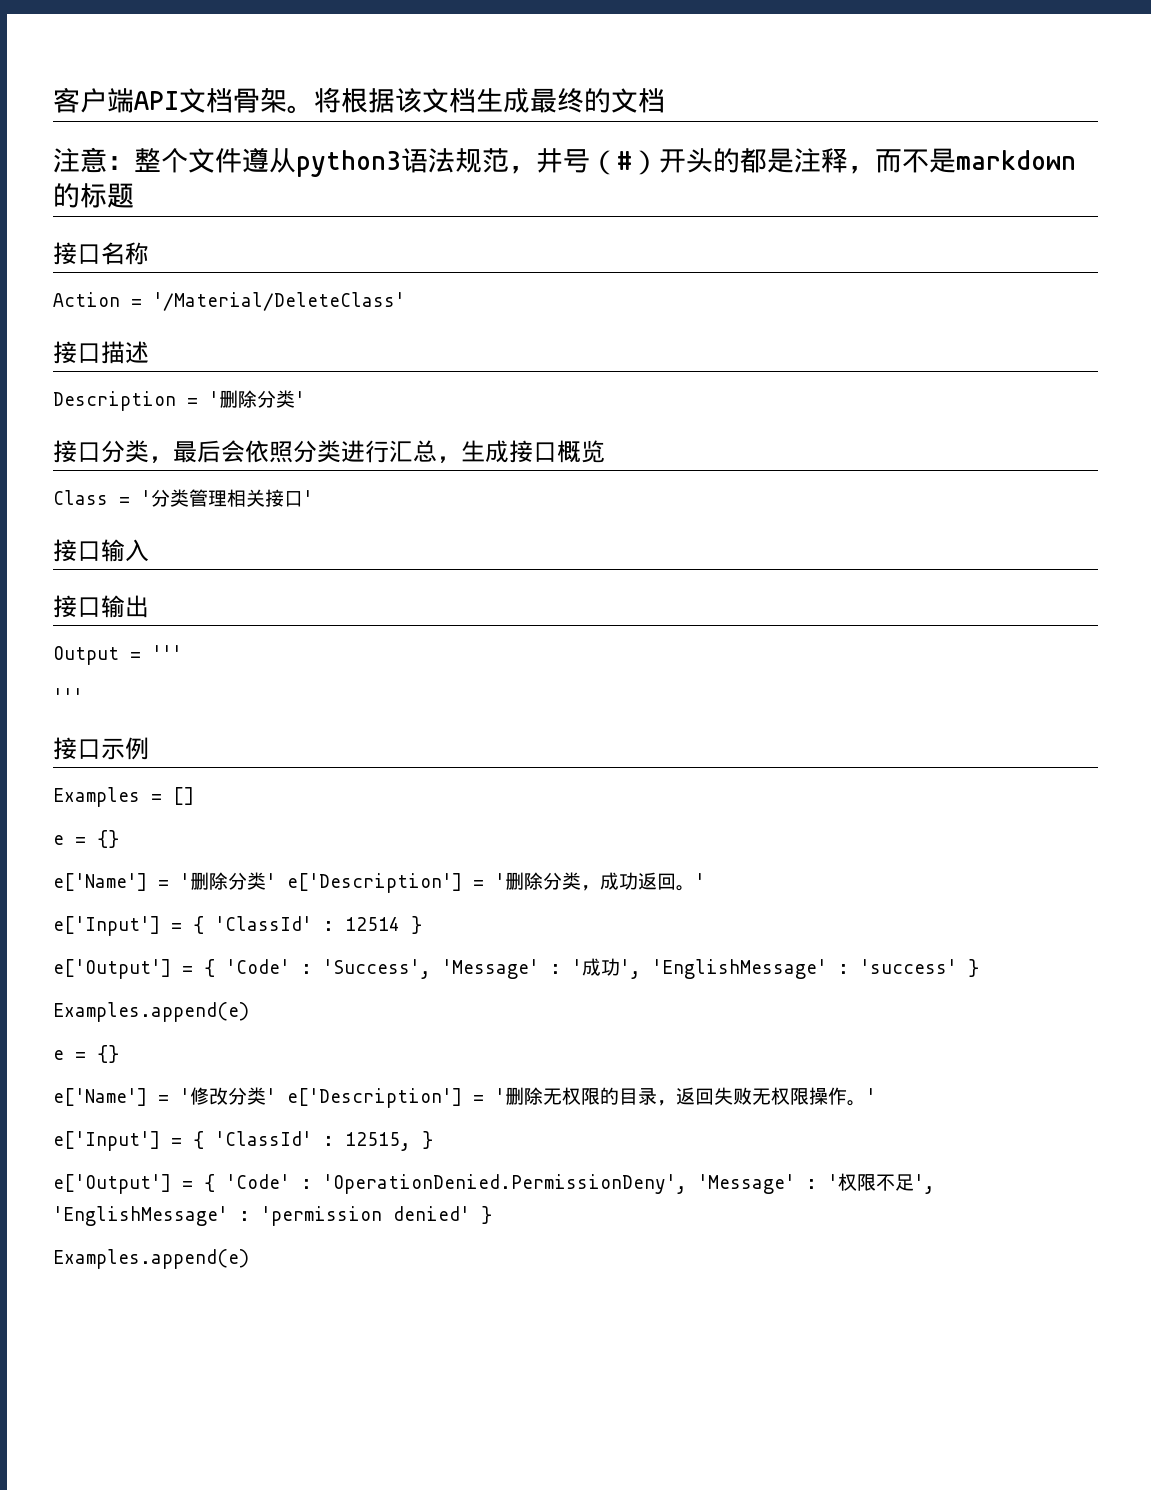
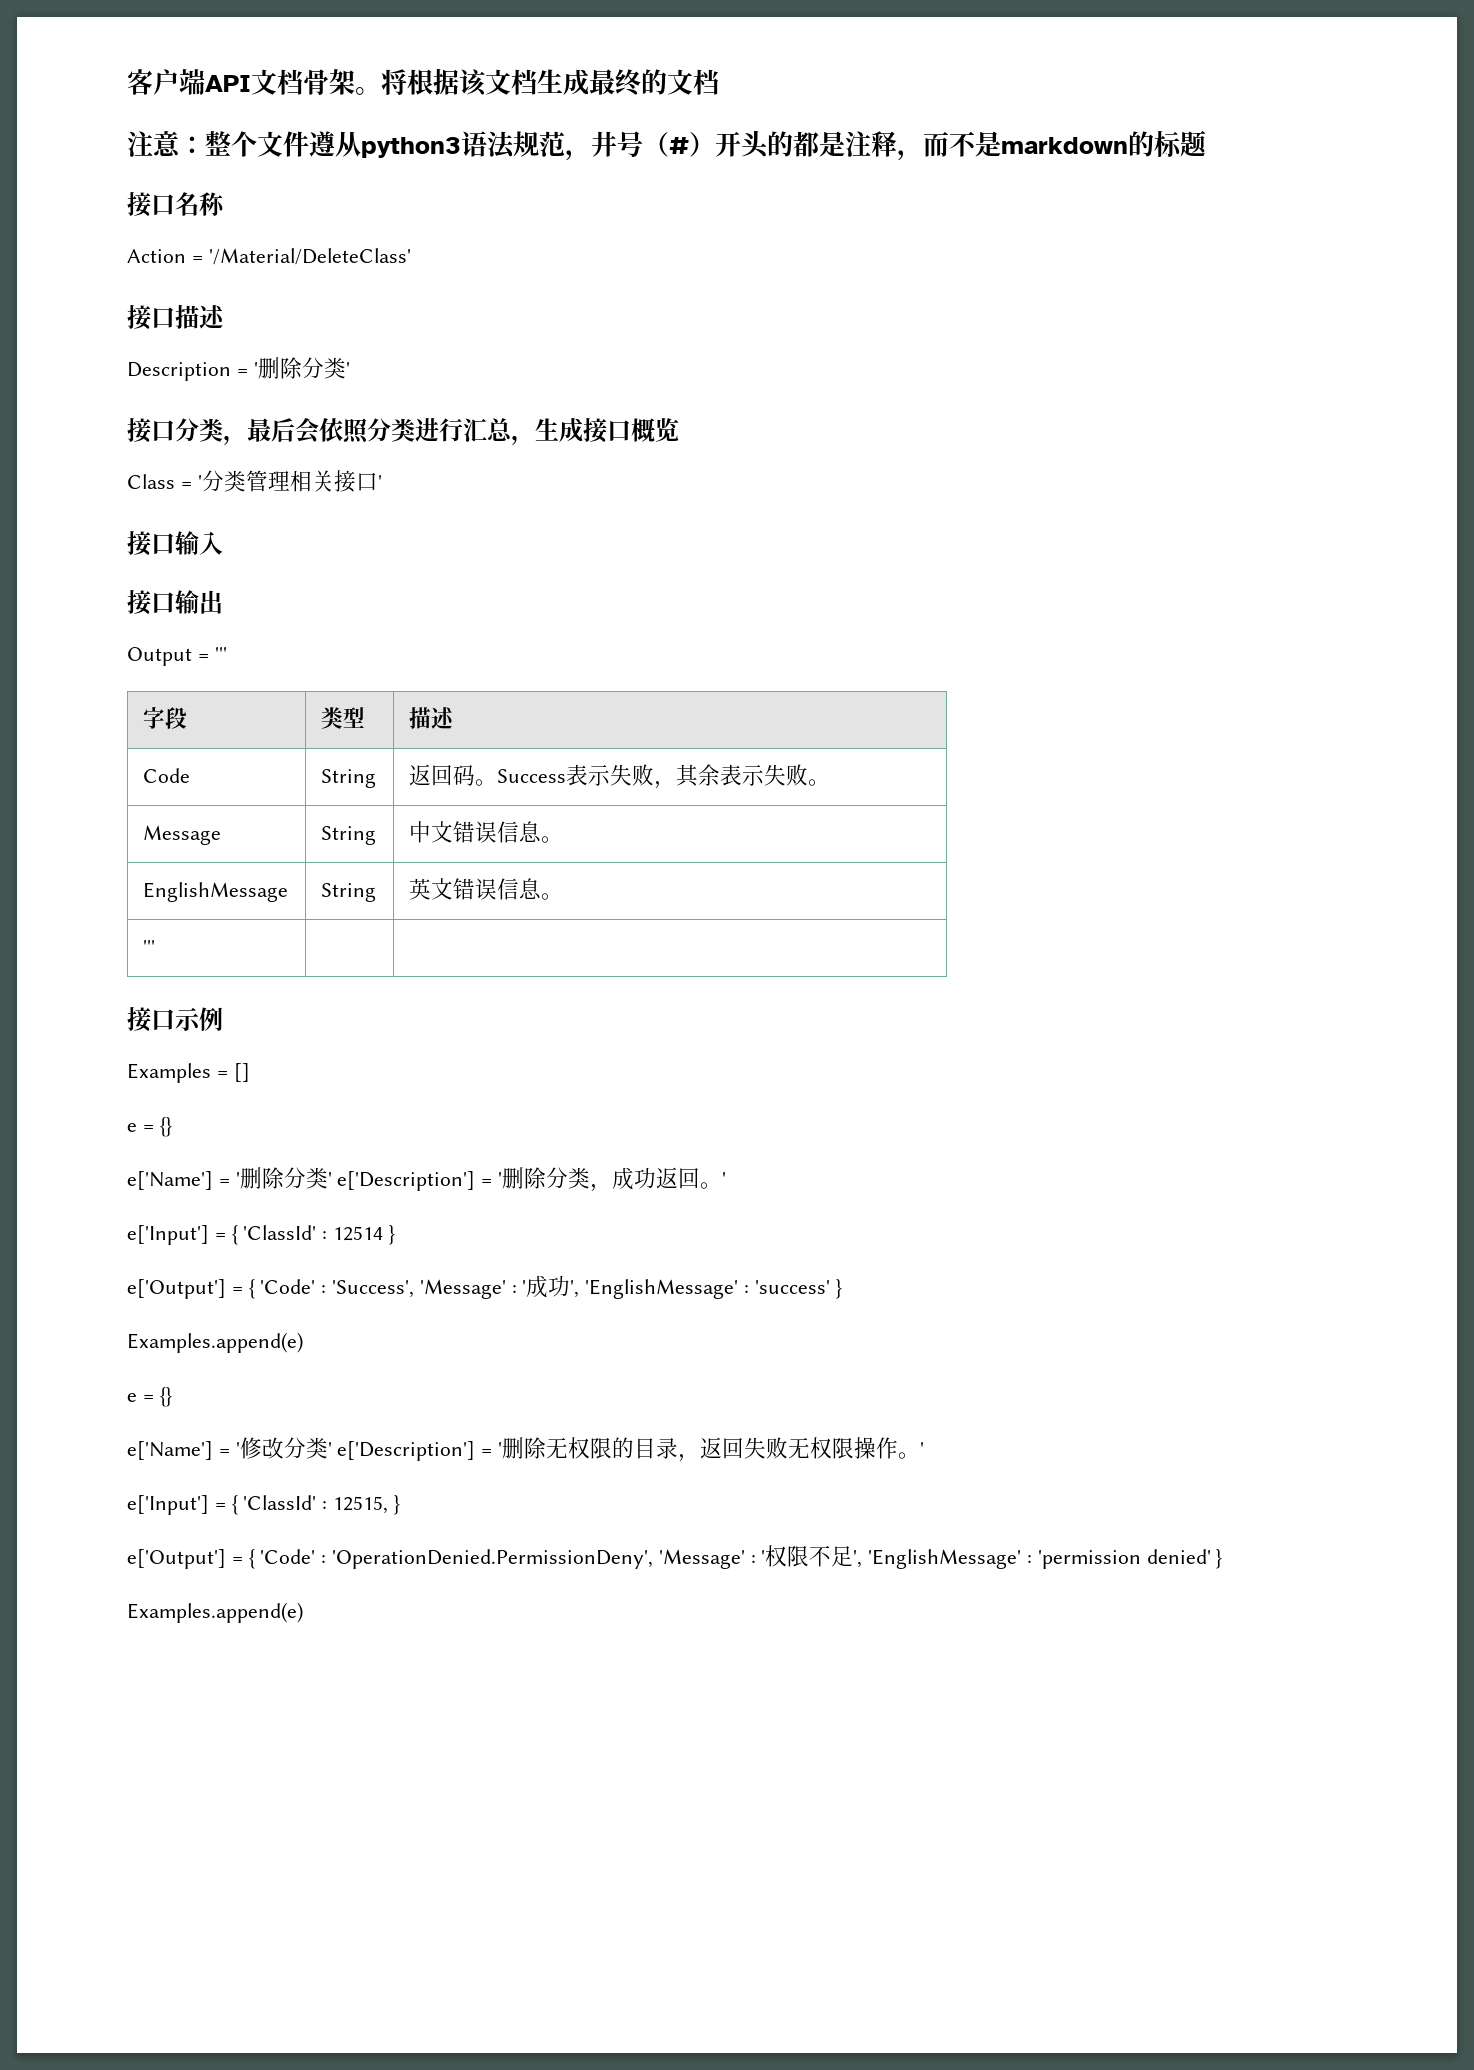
[53,688,83,703] // ''' -> [143,707,188,729] [321,707,366,729] [409,707,455,729] [143,768,191,783] [321,769,377,788] [409,764,831,789] [143,825,222,845] [321,826,377,845] [409,821,564,843] [143,882,289,902] [321,883,377,902] [409,878,564,900] [143,940,156,954] // 字段 | 类型 | 描述 // Code | String | 返回码。Success表示失败，其余表示失败。 // Message | String | 中文错误信息。 // EnglishMessage | String | 英文错误信息。 // ''' | |

